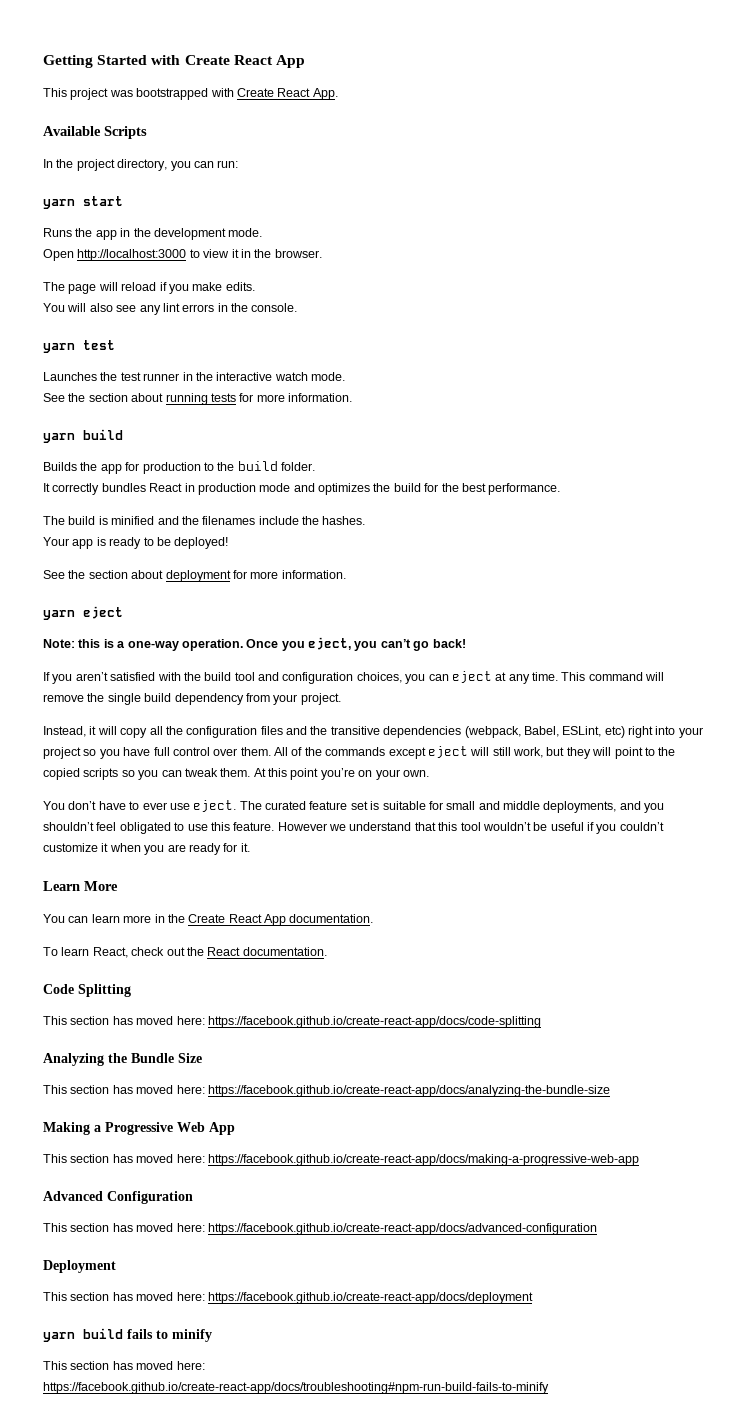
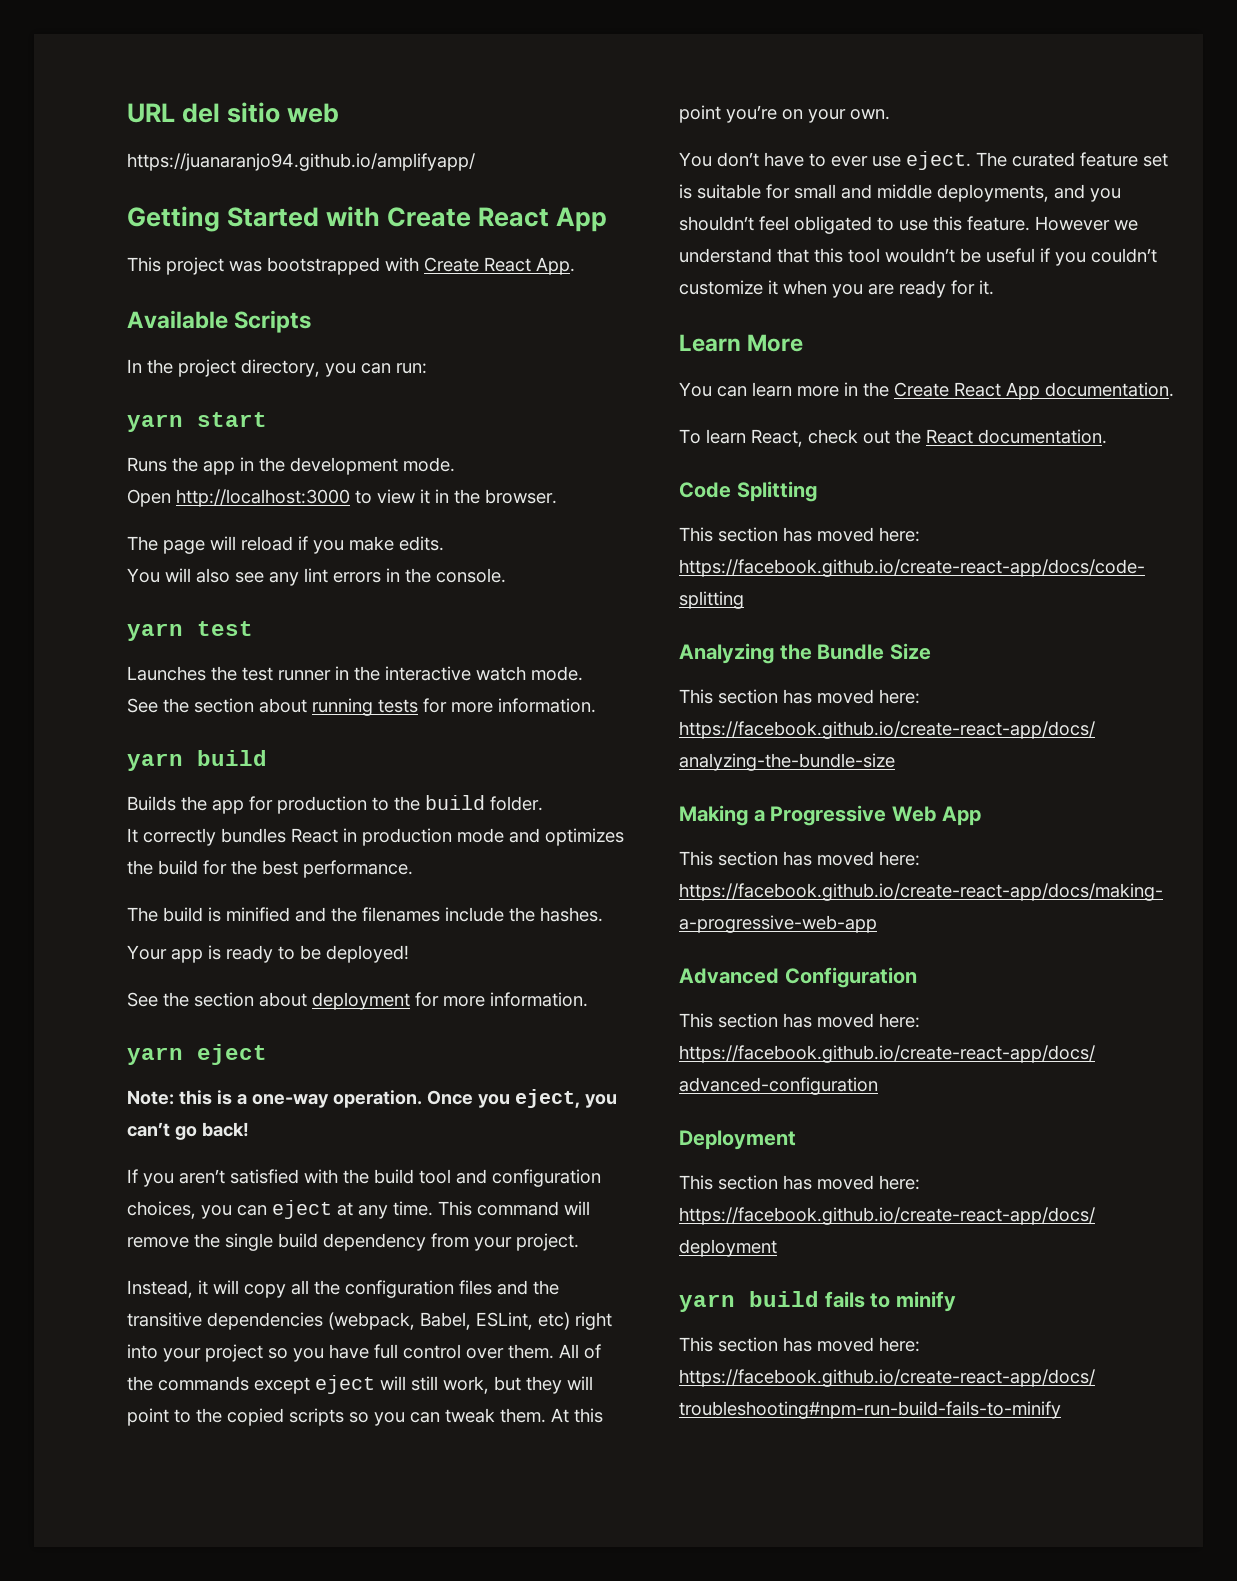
(43, 61) none -> [127,102,340,123] [127,153,475,171] URL del sitio web // https://juanaranjo94.github.io/amplifyapp/ //

